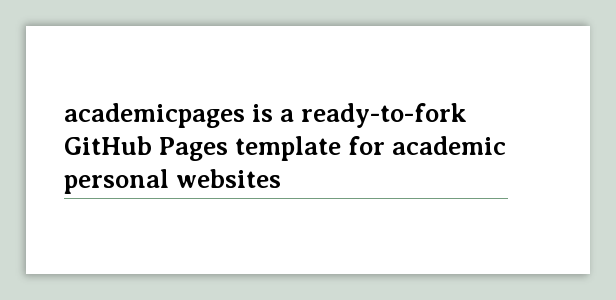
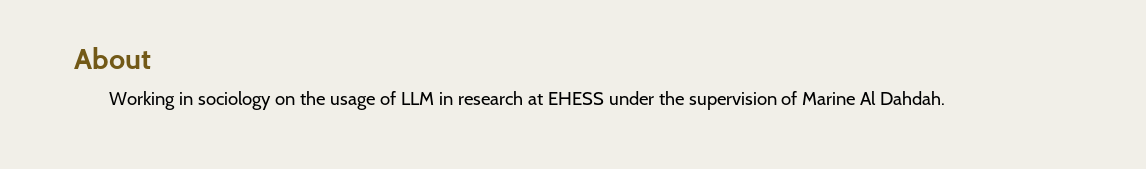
[64,103,468,128] [64,136,507,161] [64,169,282,194] academicpages is a ready-to-fork GitHub Pages template for academic personal websites -> [74,47,151,69] [108,91,946,110] About // Working in sociology on the usage of LLM in research at EHESS under the supervision of Marine Al Dahdah.

